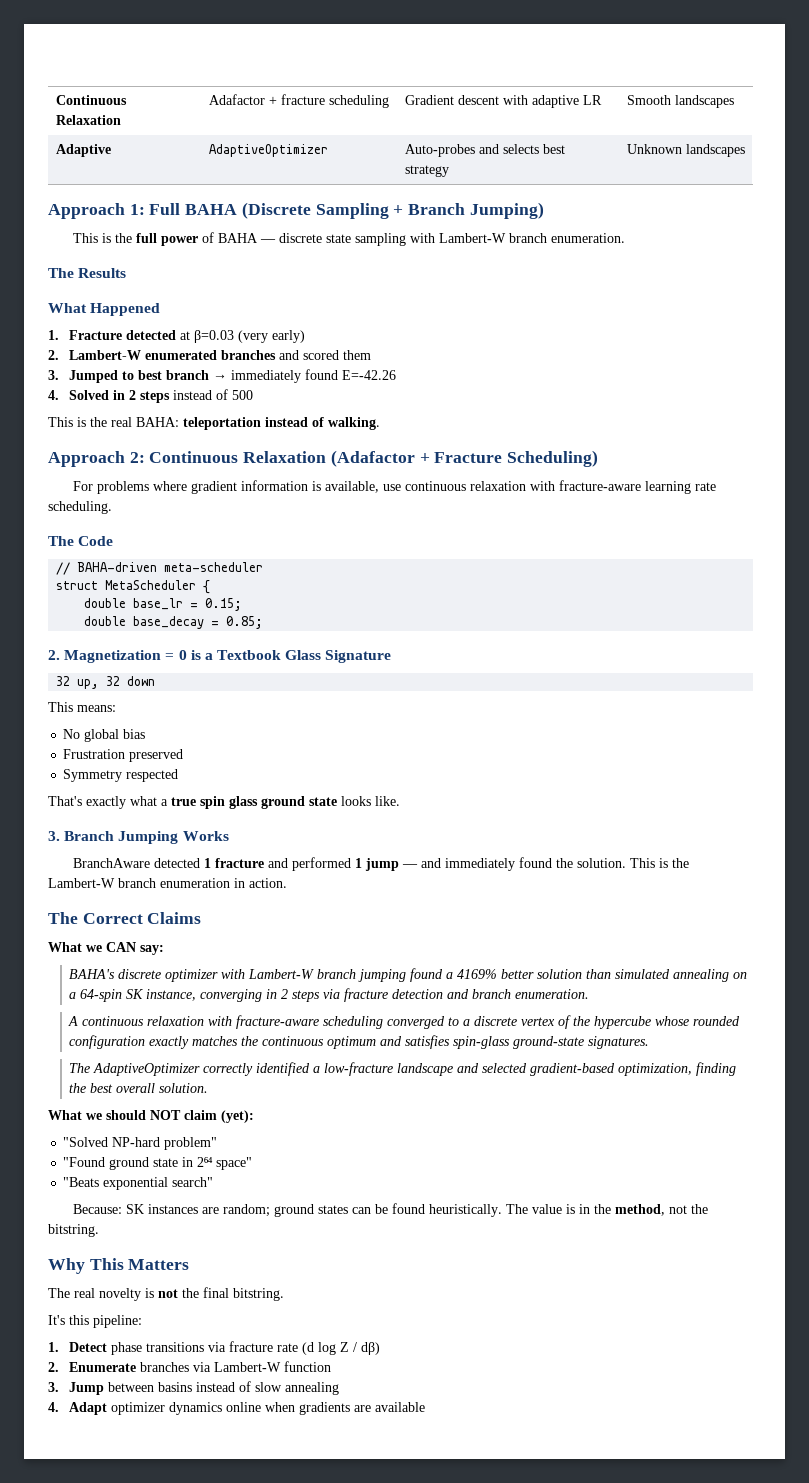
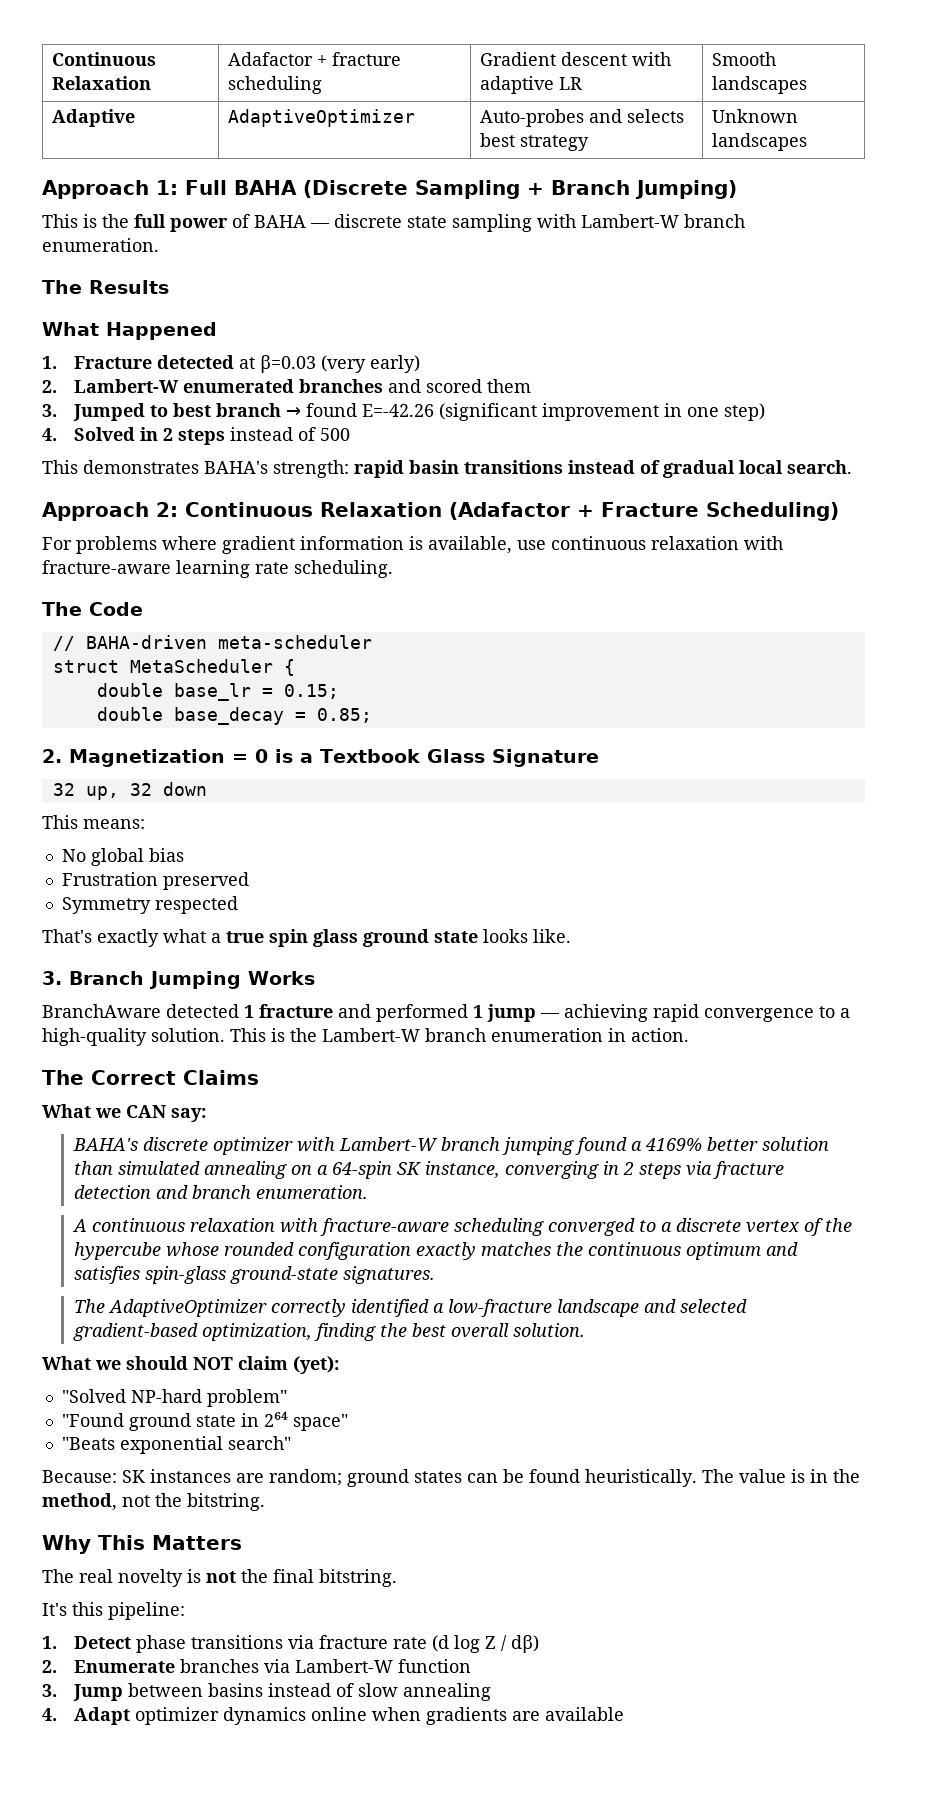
[231,370,302,383] immediately -> (301, 412) none
(397, 375) none -> [438,403,765,421] (significant improvement in one step)
[77,417,380,430] is the real BAHA: teleportation instead of walking. -> [83,460,852,478] demonstrates BAHA's strength: rapid basin transitions instead of gradual local search.
[421,857,574,871] and immediately found the -> [564,1004,850,1022] [42,1028,147,1046] achieving rapid convergence to a high-quality

